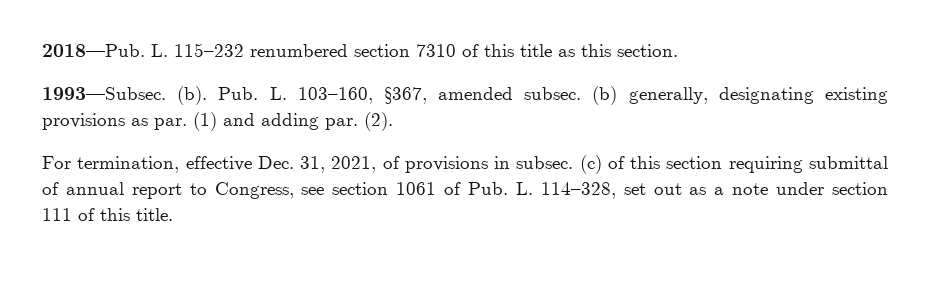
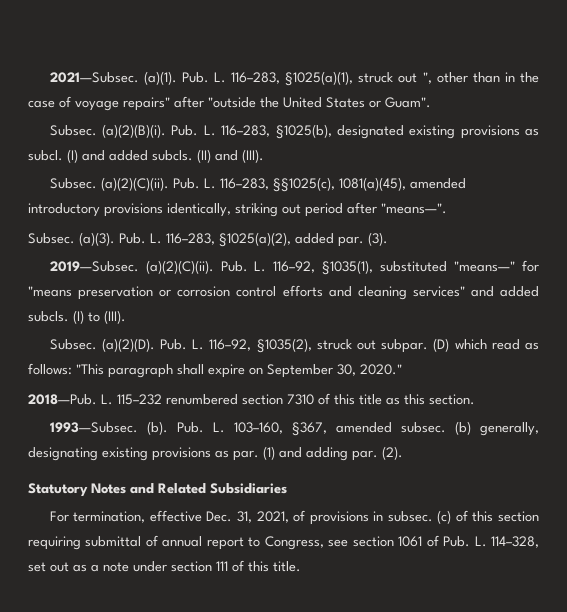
(42, 50) none -> [49,71,539,86] [28,96,431,111] [49,124,539,139] [28,149,264,163] [49,177,466,192] [28,202,447,217] [28,232,388,247] [49,260,539,275] [28,285,540,300] [28,310,126,324] [49,338,540,353] [28,363,402,378] 2021—Subsec. (a)(1). Pub. L. 116–283, §1025(a)(1), struck out ", other than in the case of voyage repairs" after "outside the United States or Guam". // Subsec. (a)(2)(B)(i). Pub. L. 116–283, §1025(b), designated existing provisions as subcl. (I) and added subcls. (II) and (III). // Subsec. (a)(2)(C)(ii). Pub. L. 116–283, §§1025(c), 1081(a)(45), amended introductory provisions identically, striking out period after "means—". // Subsec. (a)(3). Pub. L. 116–283, §1025(a)(2), added par. (3). // 2019—Subsec. (a)(2)(C)(ii). Pub. L. 116–92, §1035(1), substituted "means—" for "means preservation or corrosion control efforts and cleaning services" and added subcls. (I) to (III). // Subsec. (a)(2)(D). Pub. L. 116–92, §1035(2), struck out subpar. (D) which read as follows: "This paragraph shall expire on September 30, 2020." //
(393, 121) none -> [28,483,287,497] // Statutory Notes and Related Subsidiaries

